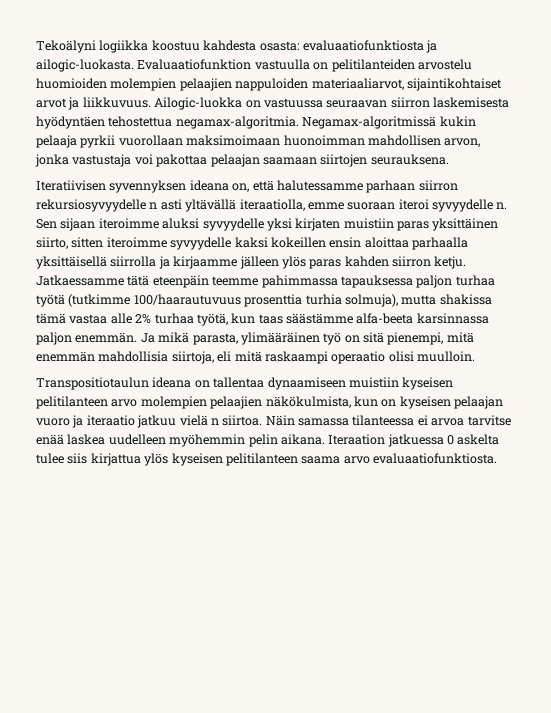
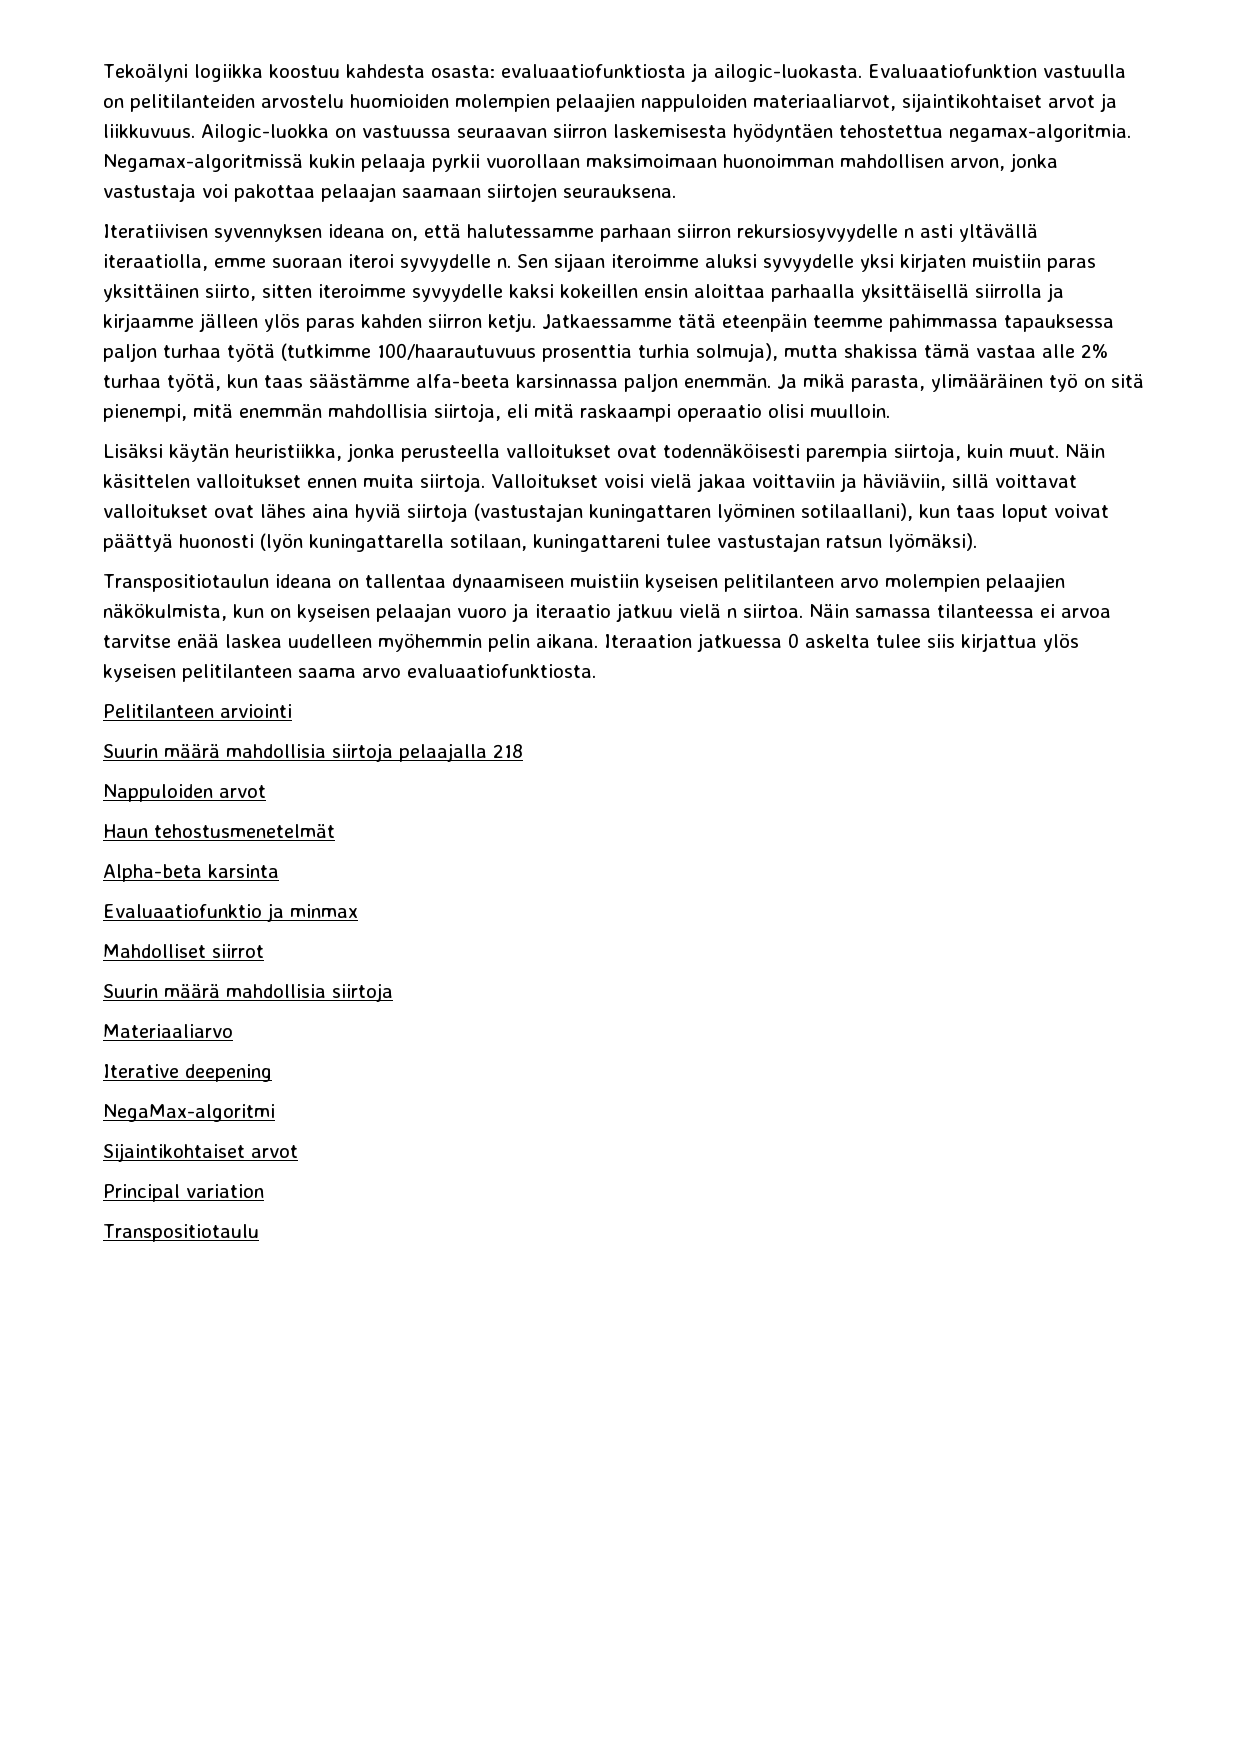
(475, 356) none -> [103,443,1105,462] [103,473,1077,492] [103,503,1109,522] [103,533,977,552] // Lisäksi käytän heuristiikka, jonka perusteella valloitukset ovat todennäköisesti parempia siirtoja, kuin muut. Näin käsittelen valloitukset ennen muita siirtoja. Valloitukset voisi vielä jakaa voittaviin ja häviäviin, sillä voittavat valloitukset ovat lähes aina hyviä siirtoja (vastustajan kuningattaren lyöminen sotilaallani), kun taas loput voivat päättyä huonosti (lyön kuningattarella sotilaan, kuningattareni tulee vastustajan ratsun lyömäksi).
(497, 458) none -> [103,704,292,718] [103,743,523,762] [103,784,266,802] [103,824,335,838] [103,864,279,882] [103,903,358,922] [103,944,264,958] [103,983,393,1002] [103,1024,233,1038] [103,1064,272,1082] [103,1104,275,1122] [103,1143,298,1162] [103,1184,264,1202] [103,1224,259,1242] // Pelitilanteen arviointi // Suurin määrä mahdollisia siirtoja pelaajalla 218 // Nappuloiden arvot // Haun tehostusmenetelmät // Alpha-beta karsinta // Evaluaatiofunktio ja minmax // Mahdolliset siirrot // Suurin määrä mahdollisia siirtoja // Materiaaliarvo // Iterative deepening // NegaMax-algoritmi // Sijaintikohtaiset arvot // Principal variation // Transpositiotaulu

